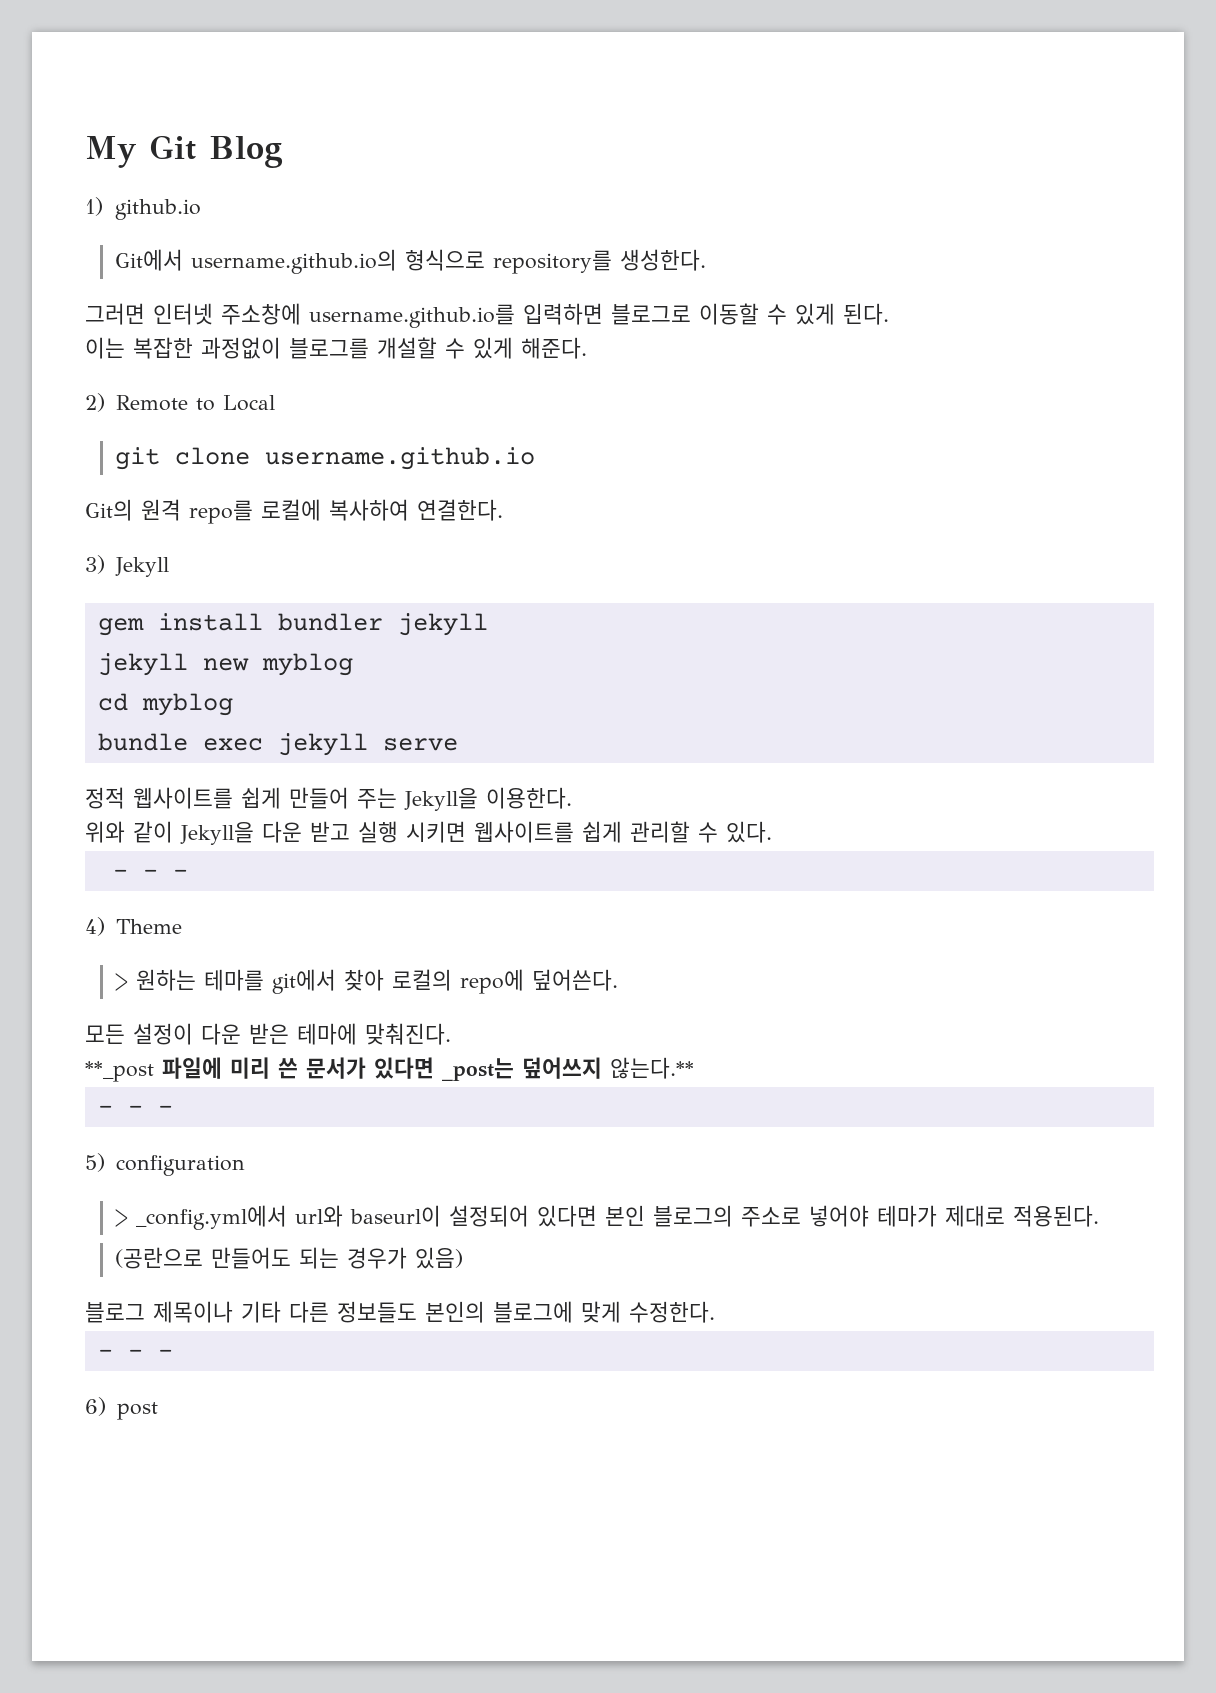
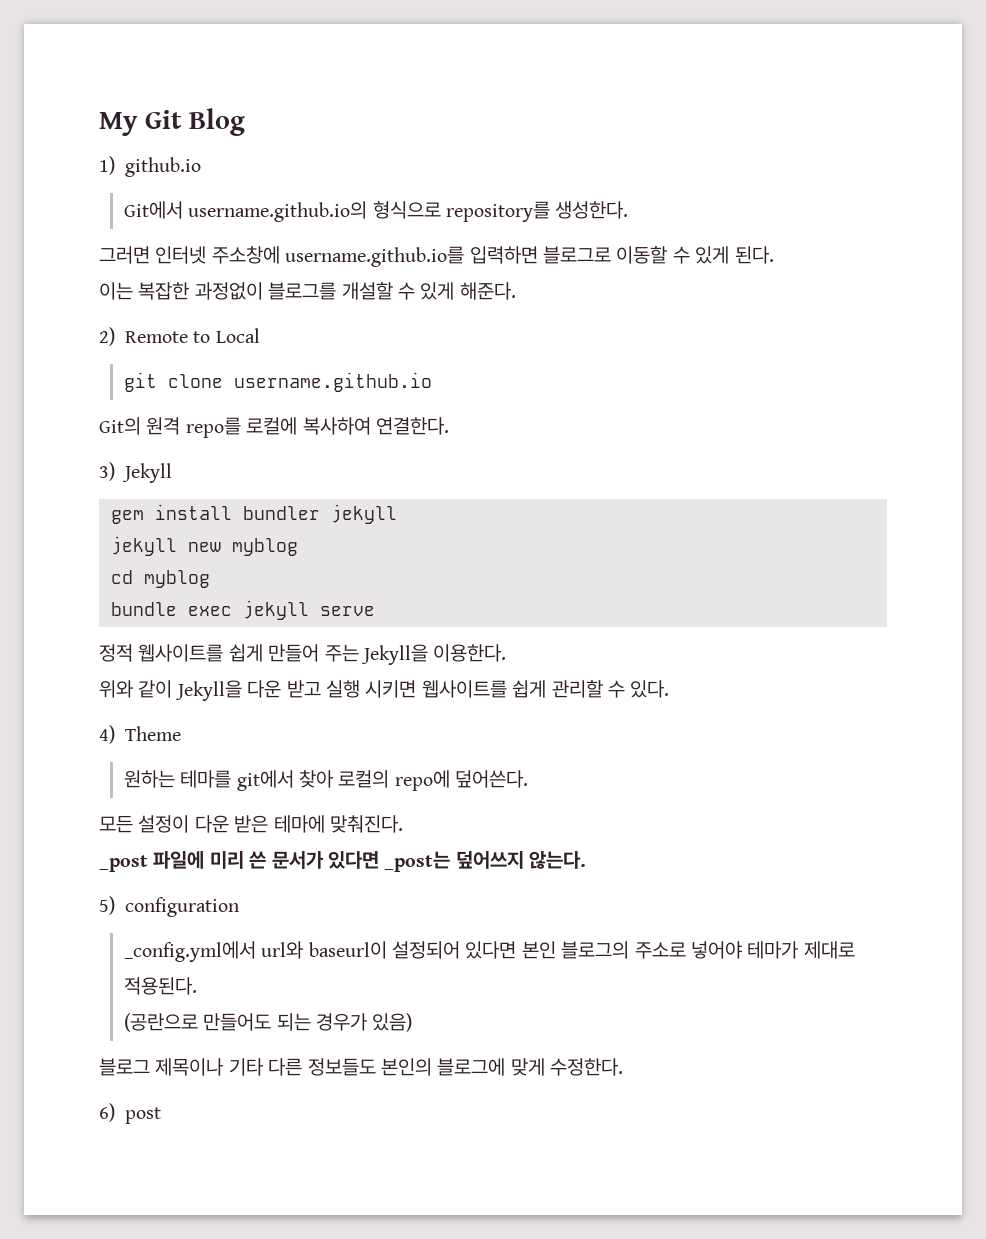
[112,869,188,878] // - - - -> (670, 689) none
[115,973,129,991] > -> (181, 733) none
[85,1061,154,1082] **_post -> [99,855,148,872] _post
[610,1057,694,1079] [97,1105,173,1114] 않는다.** // - - - -> [529,851,587,869] 않는다.
[115,1209,129,1227] > -> (239, 907) none
[97,1349,173,1358] // - - - -> (624, 1067) none

